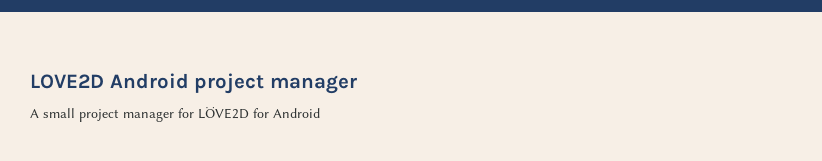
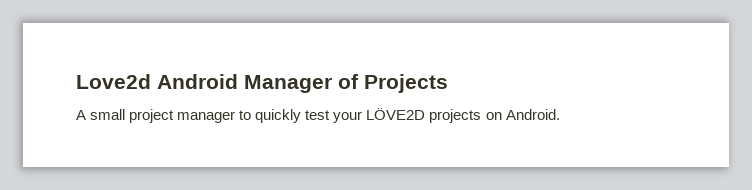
[30,73,357,94] LOVE2D Android project manager -> [76,74,448,93] Love2d Android Manager of Projects
[178,107,320,119] for LÖVE2D for Android -> [239,108,560,123] to quickly test your LÖVE2D projects on Android.

